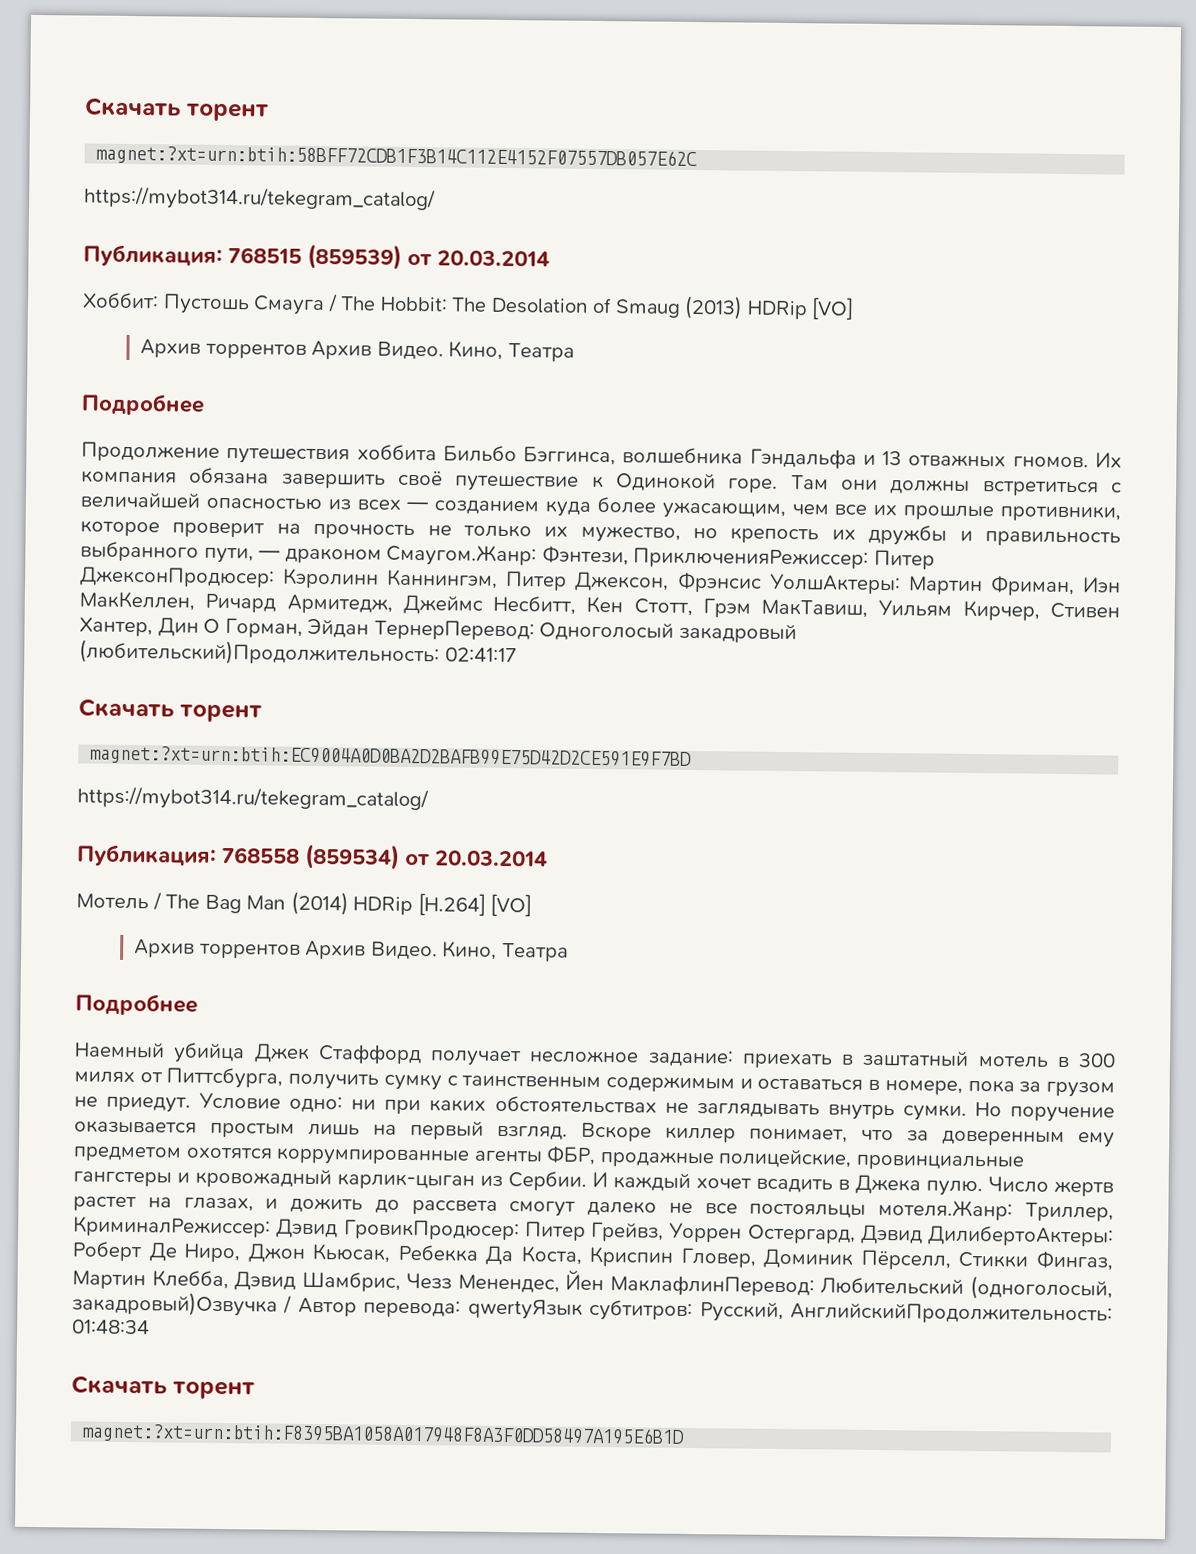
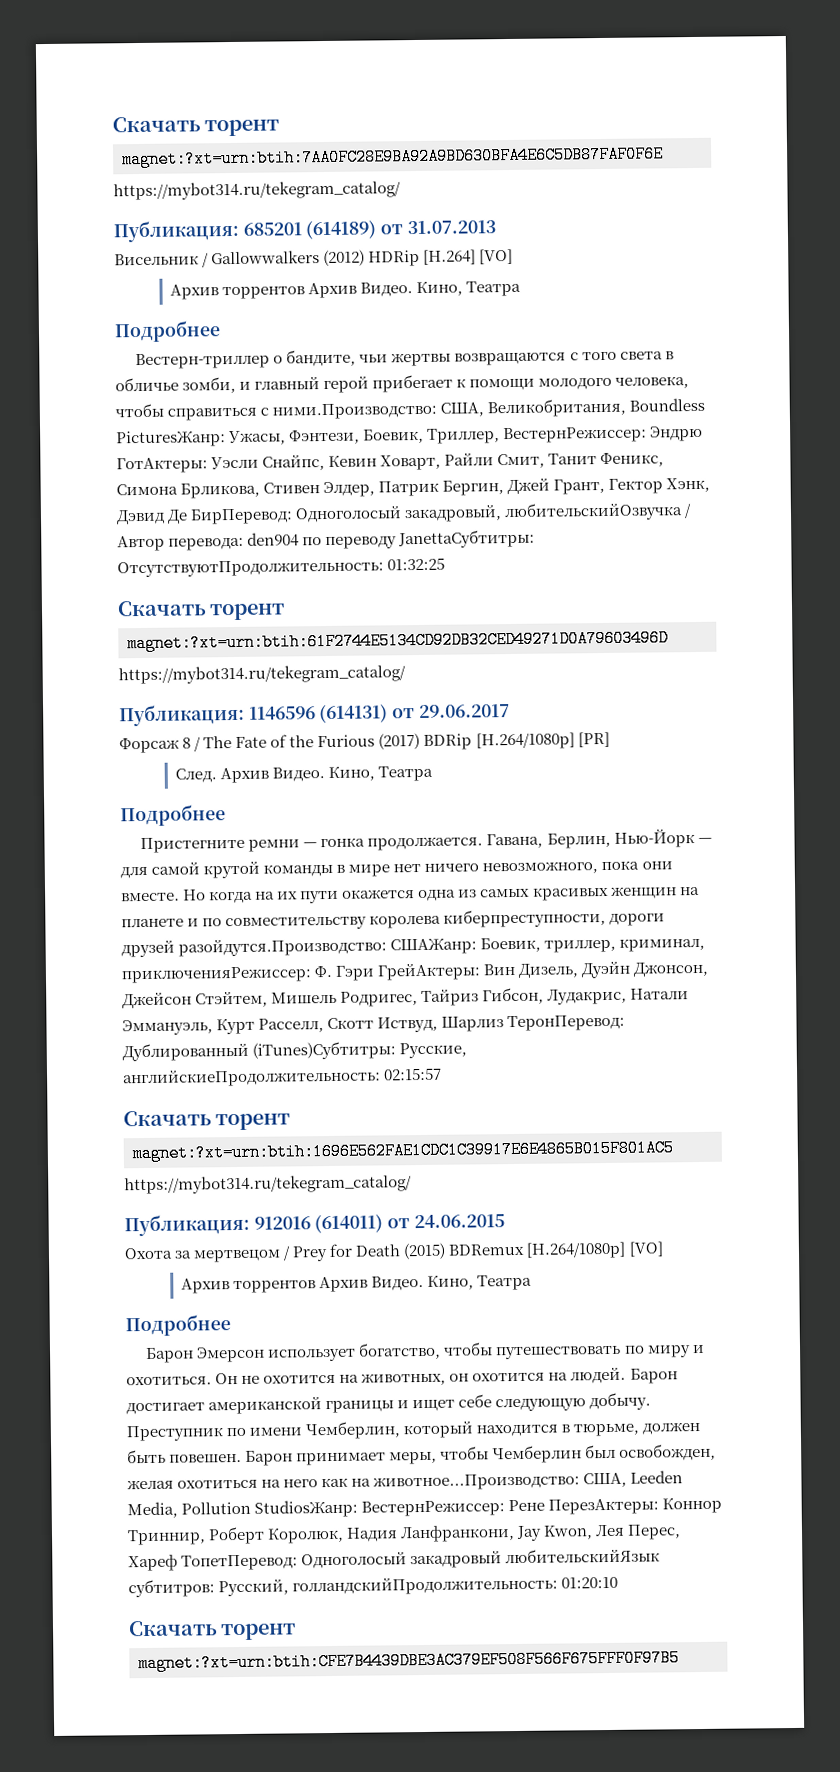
[85,97,269,122] [96,144,698,170] [84,186,436,212] [83,243,550,270] [82,292,855,320] [140,339,575,362] [81,393,205,416] [81,441,1122,469] [81,467,1123,497] [80,491,1121,522] [80,520,1121,547] [80,541,935,570] [80,566,1121,597] [79,590,1120,621] [79,617,797,644] [79,639,517,667] [78,698,262,723] [90,745,693,770] [77,786,429,812] [77,843,548,870] [76,891,349,916] Скачать торент // magnet:?xt=urn:btih:58BFF72CDB1F3B14C112E4152F07557DB057E62C // https://mybot314.ru/tekegram_catalog/ // Публикация: 768515 (859539) от 20.03.2014 // Хоббит: Пустошь Смауга / The Hobbit: The Desolation of Smaug (2013) HDRip [VO] // Архив торрентов Архив Видео. Кино, Театра // Подробнее // Продолжение путешествия хоббита Бильбо Бэггинса, волшебника Гэндальфа и 13 отважных гномов. Их компания обязана завершить своё путешествие к Одинокой горе. Там они должны встретиться с величайшей опасностью из всех — созданием куда более ужасающим, чем все их прошлые противники, которое проверит на прочность не только их мужество, но крепость их дружбы и правильность выбранного пути, — драконом Смаугом.Жанр: Фэнтези, ПриключенияРежиссер: Питер ДжексонПродюсер: Кэролинн Каннингэм, Питер Джексон, Фрэнсис УолшАктеры: Мартин Фриман, Иэн МакКеллен, Ричард Армитедж, Джеймс Несбитт, Кен Стотт, Грэм МакТавиш, Уильям Кирчер, Стивен Хантер, Дин О Горман, Эйдан ТернерПеревод: Одноголосый закадровый (любительский)Продолжительность: 02:41:17 // Скачать торент // magnet:?xt=urn:btih:EC9004A0D0BA2D2BAFB99E75D42D2CE591E9F7BD // https://mybot314.ru/tekegram_catalog/ // Публикация: 768558 (859534) от 20.03.2014 // Мотель / The Bag Man (2014) -> [112,116,280,137] [122,145,664,169] [113,180,401,201] [113,219,496,243] [114,249,366,268] Скачать торент // magnet:?xt=urn:btih:7AA0FC28E9BA92A9BD630BFA4E6C5DB87FAF0F6E // https://mybot314.ru/tekegram_catalog/ // Публикация: 685201 (614189) от 31.07.2013 // Висельник / Gallowwalkers (2012)
[74,1041,1116,1069] [74,1067,1115,1098] [74,1092,1116,1123] [74,1120,1115,1148] [73,1146,1024,1171] [73,1167,1114,1197] [73,1196,1115,1222] [73,1215,1114,1247] [72,1241,1113,1271] [72,1269,1113,1301] [72,1291,1113,1325] [72,1319,150,1335] [71,1375,255,1400] [82,1422,686,1447] Наемный убийца Джек Стаффорд получает несложное задание: приехать в заштатный мотель в 300 милях от Питтсбурга, получить сумку с таинственным содержимым и оставаться в номере, пока за грузом не приедут. Условие одно: ни при каких обстоятельствах не заглядывать внутрь сумки. Но поручение оказывается простым лишь на первый взгляд. Вскоре киллер понимает, что за доверенным ему предметом охотятся коррумпированные агенты ФБР, продажные полицейские, провинциальные гангстеры и кровожадный карлик-цыган из Сербии. И каждый хочет всадить в Джека пулю. Число жертв растет на глазах, и дожить до рассвета смогут далеко не все постояльцы мотеля.Жанр: Триллер, КриминалРежиссер: Дэвид ГровикПродюсер: Питер Грейвз, Уоррен Остергард, Дэвид ДилибертоАктеры: Роберт Де Ниро, Джон Кьюсак, Ребекка Да Коста, Криспин Гловер, Доминик Пёрселл, Стикки Фингаз, Мартин Клебба, Дэвид Шамбрис, Чезз Менендес, Йен МаклафлинПеревод: Любительский (одноголосый, закадровый)Озвучка / Автор перевода: qwertyЯзык субтитров: Русский, АнглийскийПродолжительность: 01:48:34 // Скачать торент // magnet:?xt=urn:btih:F8395BA1058A017948F8A3F0DD58497A195E6B1D -> [135,349,674,370] [115,374,690,394] [115,397,706,421] [116,425,704,448] [116,452,665,474] [116,477,711,499] [116,502,693,526] [117,529,536,552] [117,557,446,578] [117,600,286,621] [127,629,669,653] [118,664,406,685] [119,703,510,727] [119,731,610,754] [174,765,434,784] [120,804,226,827] [140,829,712,854] [120,860,673,879] [121,886,700,904] [121,908,666,931] [121,937,706,958] [121,960,710,984] [122,987,690,1010] [122,1014,626,1036] [122,1041,468,1062] [122,1067,443,1088] [123,1110,291,1131] [132,1139,674,1163] [124,1174,412,1195] [124,1213,505,1237] [124,1241,664,1263] [180,1274,533,1294] [125,1314,231,1337] [145,1342,705,1363] [126,1366,678,1386] [126,1392,652,1415] [126,1420,701,1442] [127,1443,717,1466] [127,1470,684,1491] [127,1497,723,1519] [127,1524,682,1546] [128,1548,661,1572] [128,1575,619,1598] [128,1620,297,1641] [138,1649,680,1673] Вестерн-триллер о бандите, чьи жертвы возвращаются с того света в обличье зомби, и главный герой прибегает к помощи молодого человека, чтобы справиться с ними.Производство: США, Великобритания, Boundless PicturesЖанр: Ужасы, Фэнтези, Боевик, Триллер, ВестернРежиссер: Эндрю ГотАктеры: Уэсли Снайпс, Кевин Ховарт, Райли Смит, Танит Феникс, Симона Брликова, Стивен Элдер, Патрик Бергин, Джей Грант, Гектор Хэнк, Дэвид Де БирПеревод: Одноголосый закадровый, любительскийОзвучка / Автор перевода: den904 по переводу JanettaСубтитры: ОтсутствуютПродолжительность: 01:32:25 // Скачать торент // magnet:?xt=urn:btih:61F2744E5134CD92DB32CED49271D0A79603496D // https://mybot314.ru/tekegram_catalog/ // Публикация: 1146596 (614131) от 29.06.2017 // Форсаж 8 / The Fate of the Furious (2017) BDRip [H.264/1080p] [PR] // След. Архив Видео. Кино, Театра // Подробнее // Пристегните ремни — гонка продолжается. Гавана, Берлин, Нью-Йорк — для самой крутой команды в мире нет ничего невозможного, пока они вместе. Но когда на их пути окажется одна из самых красивых женщин на планете и по совместительству королева киберпреступности, дороги друзей разойдутся.Производство: СШАЖанр: Боевик, триллер, криминал, приключенияРежиссер: Ф. Гэри ГрейАктеры: Вин Дизель, Дуэйн Джонсон, Джейсон Стэйтем, Мишель Родригес, Тайриз Гибсон, Лудакрис, Натали Эммануэль, Курт Расселл, Скотт Иствуд, Шарлиз ТеронПеревод: Дублированный (iTunes)Субтитры: Русские, английскиеПродолжительность: 02:15:57 // Скачать торент // magnet:?xt=urn:btih:1696E562FAE1CDC1C39917E6E4865B015F801AC5 // https://mybot314.ru/tekegram_catalog/ // Публикация: 912016 (614011) от 24.06.2015 // Охота за мертвецом / Prey for Death (2015) BDRemux [H.264/1080p] [VO] // Архив торрентов Архив Видео. Кино, Театра // Подробнее // Барон Эмерсон использует богатство, чтобы путешествовать по миру и охотиться. Он не охотится на животных, он охотится на людей. Барон достигает американской границы и ищет себе следующую добычу. Преступник по имени Чемберлин, который находится в тюрьме, должен быть повешен. Барон принимает меры, чтобы Чемберлин был освобожден, желая охотиться на него как на животное...Производство: США, Leeden Media, Pollution StudiosЖанр: ВестернРежиссер: Рене ПерезАктеры: Коннор Триннир, Роберт Королюк, Надия Ланфранкони, Jay Kwon, Лея Перес, Хареф ТопетПеревод: Одноголосый закадровый любительскийЯзык субтитров: Русский, голландскийПродолжительность: 01:20:10 // Скачать торент // magnet:?xt=urn:btih:CFE7B4439DBE3AC379EF508F566F675FFF0F97B5

